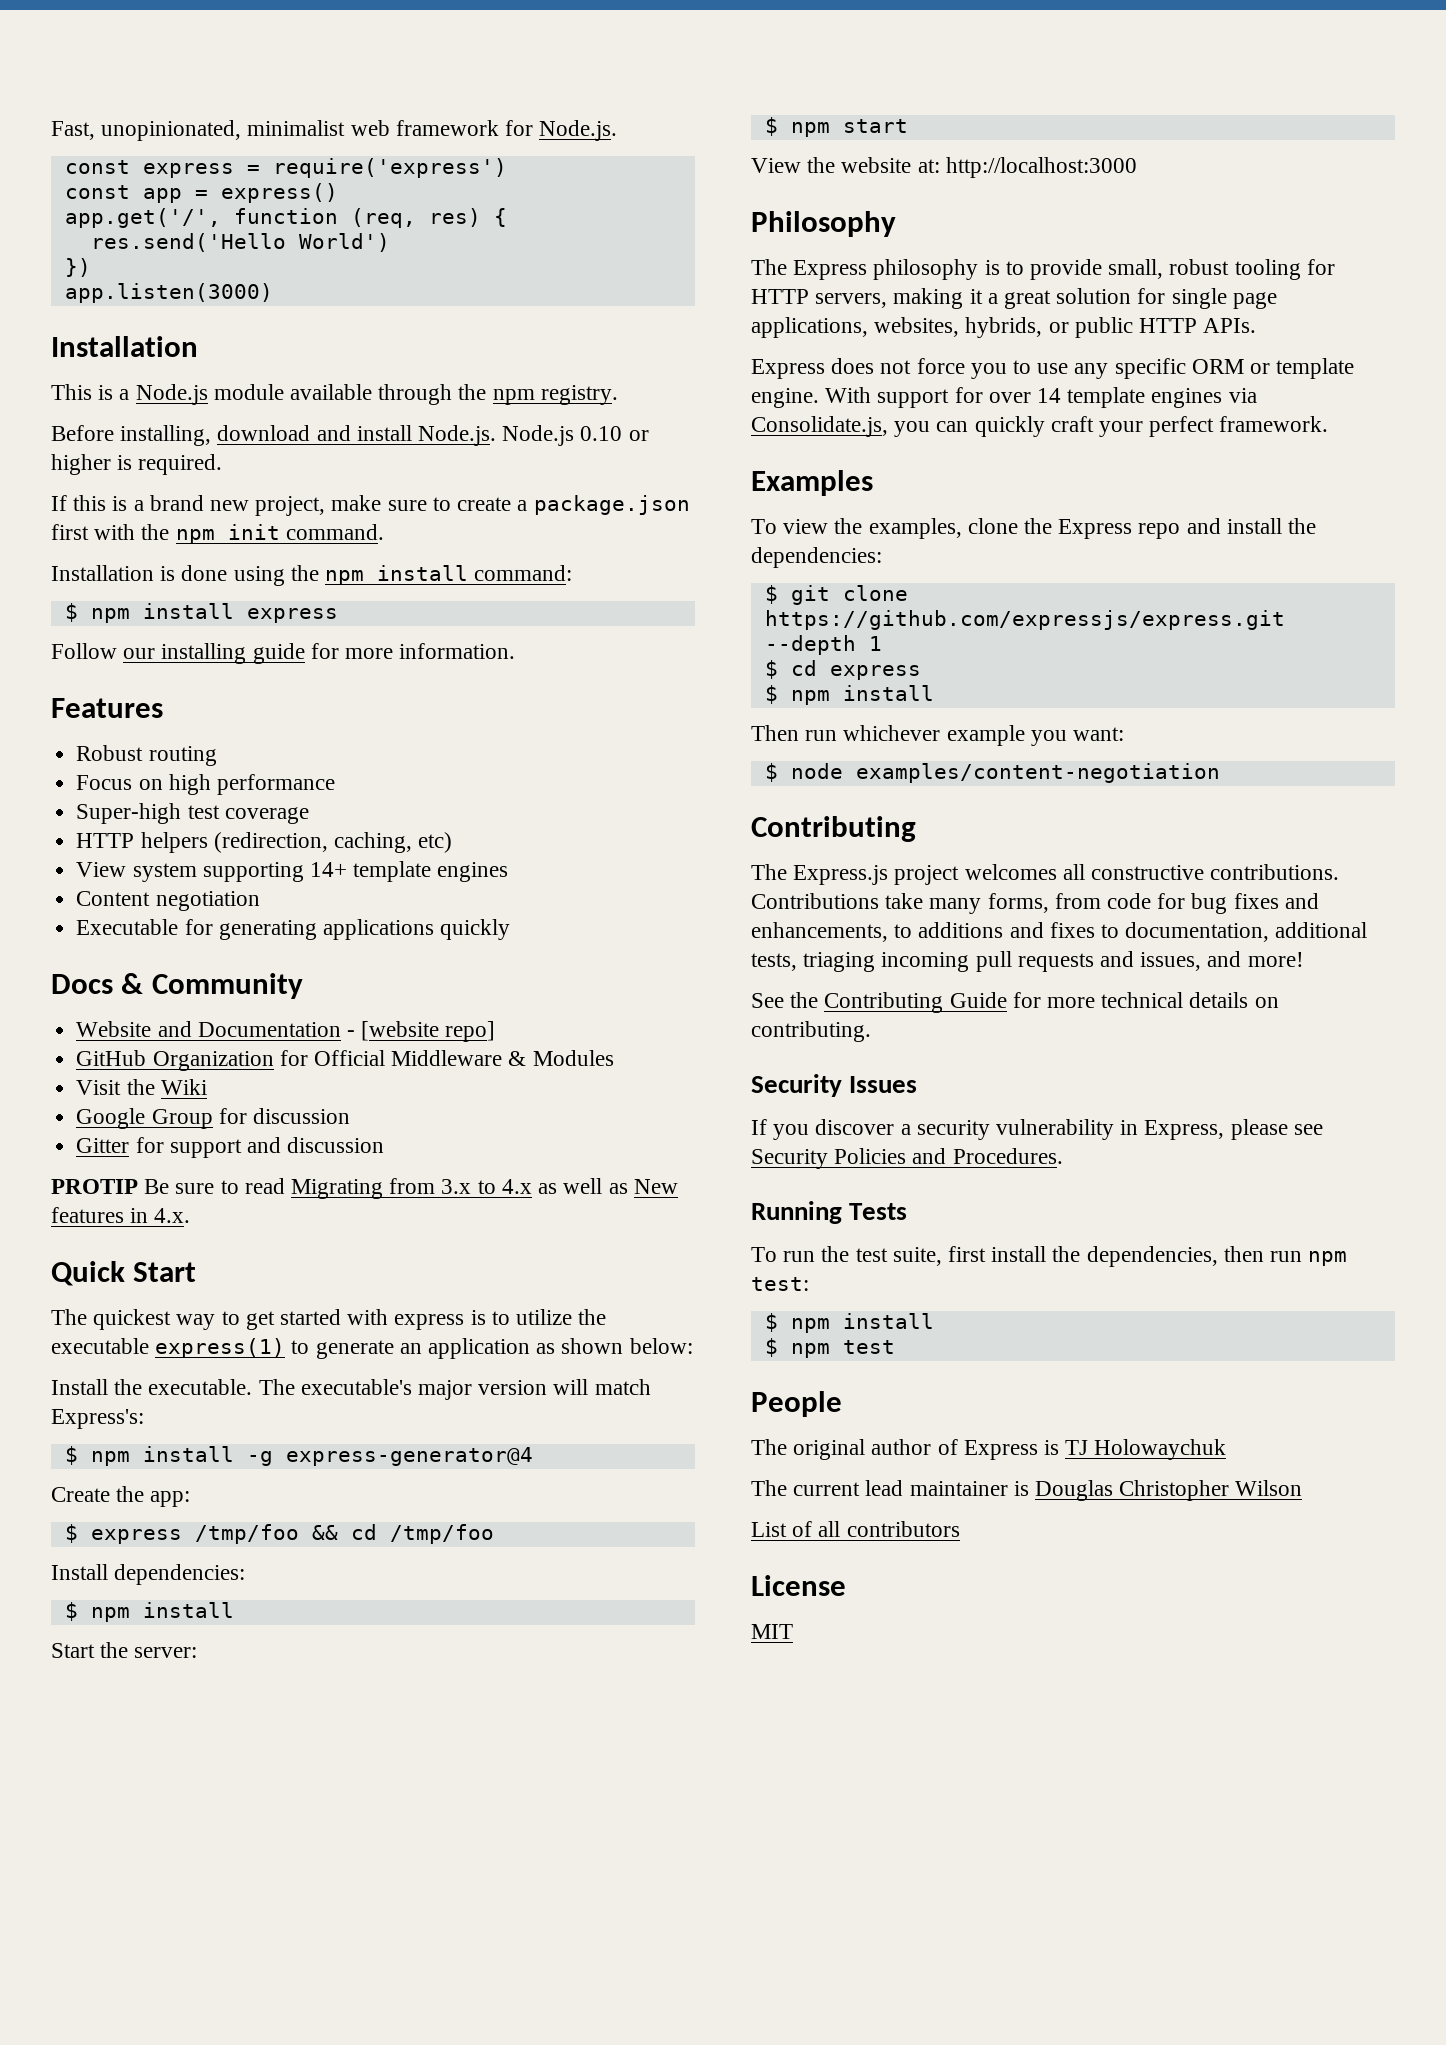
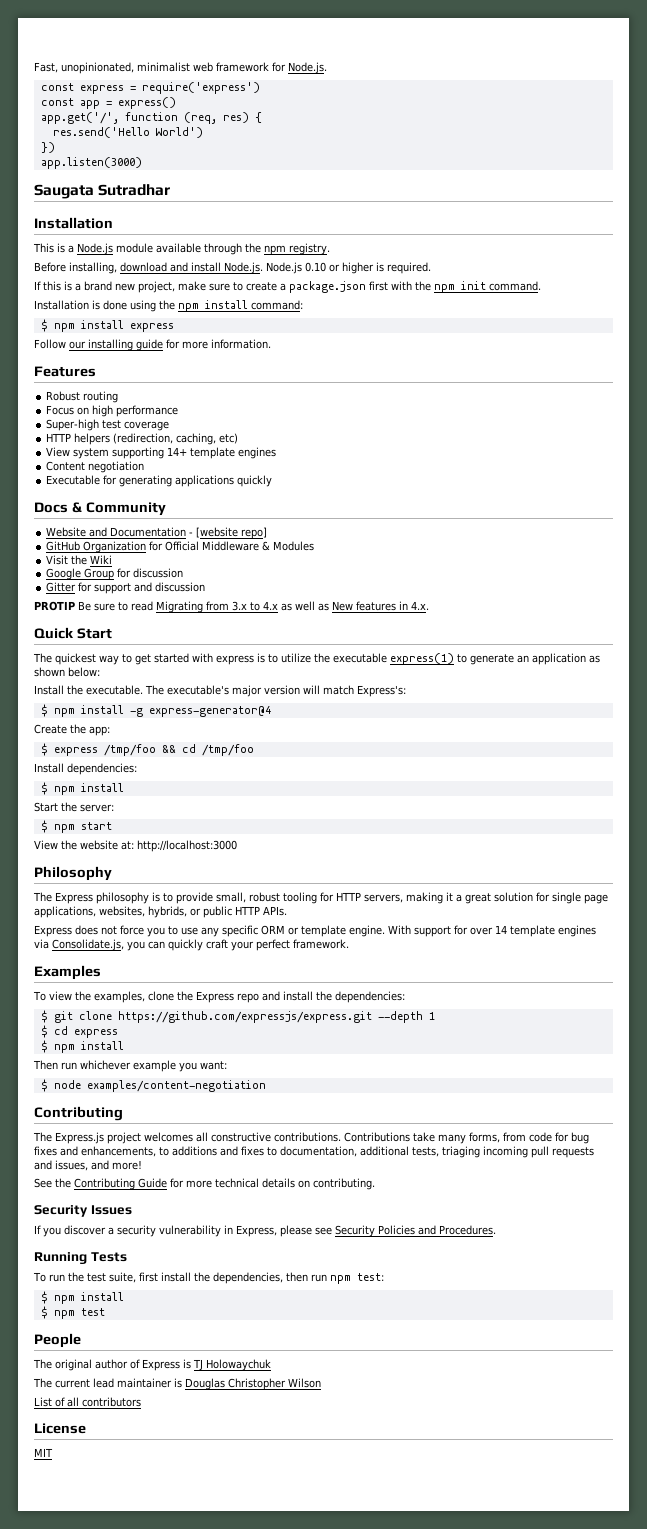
(273, 293) none -> [34,184,171,199] // Saugata Sutradhar

